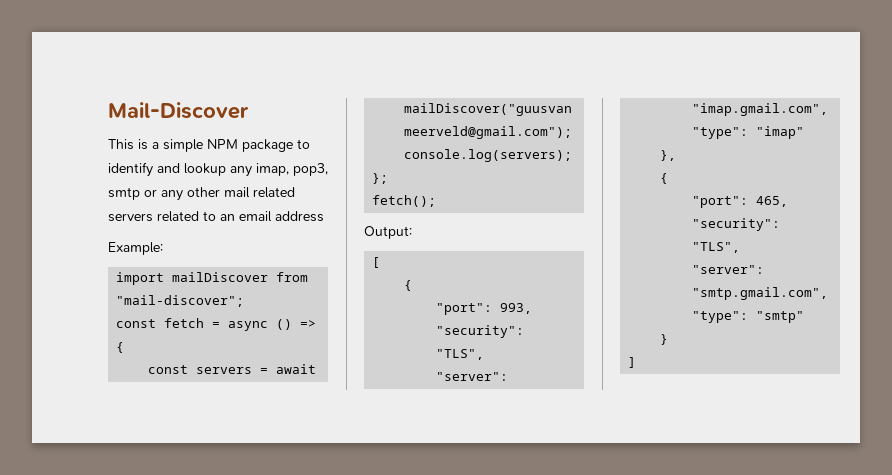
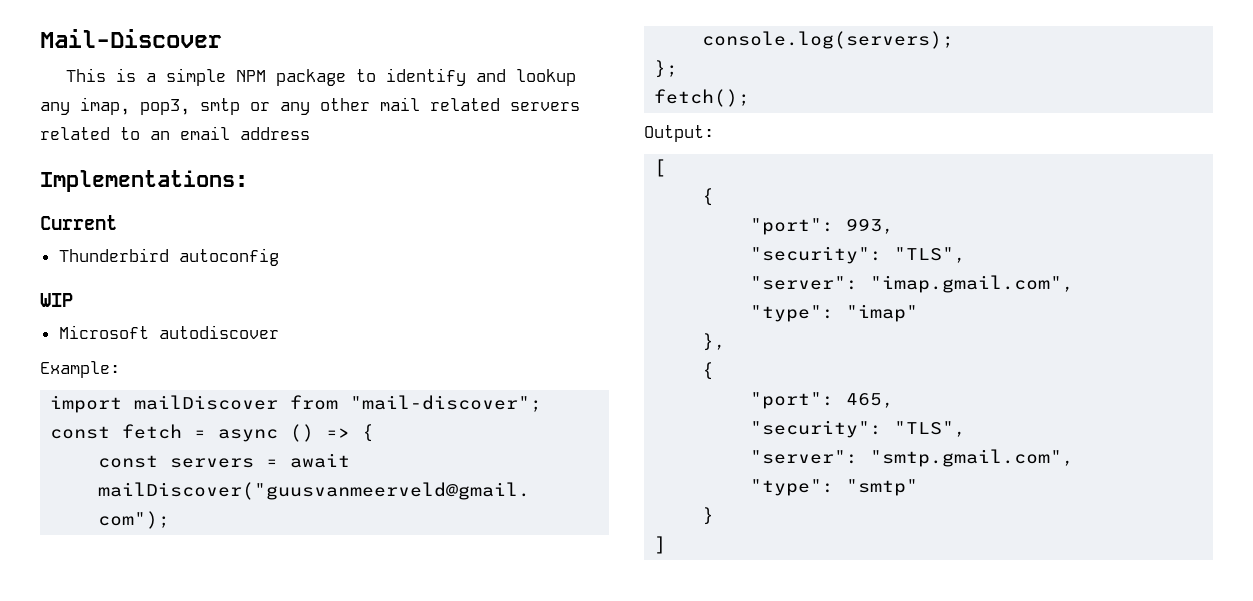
(324, 216) none -> [40,170,248,192] [40,215,117,230] [58,248,279,266] [40,293,73,307] [58,325,279,339] // Implementations: // Current // Thunderbird autoconfig // WIP // Microsoft autodiscover

